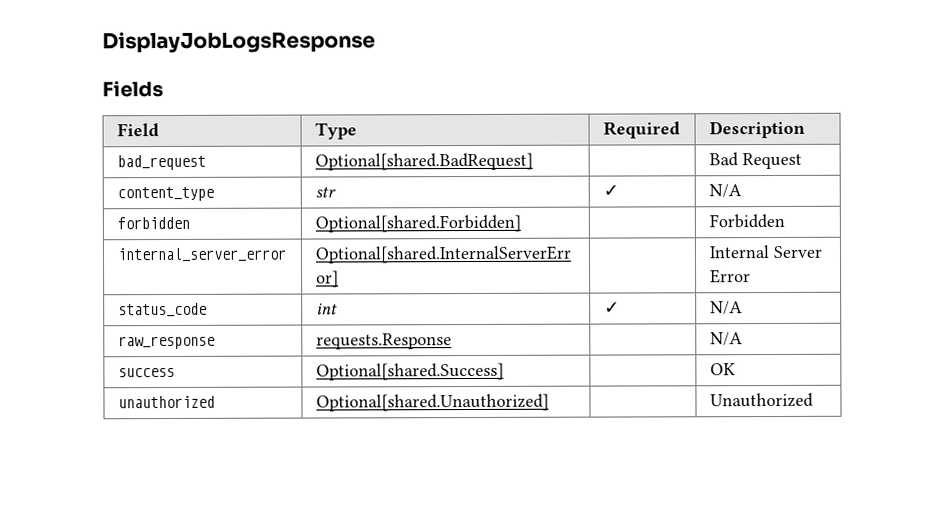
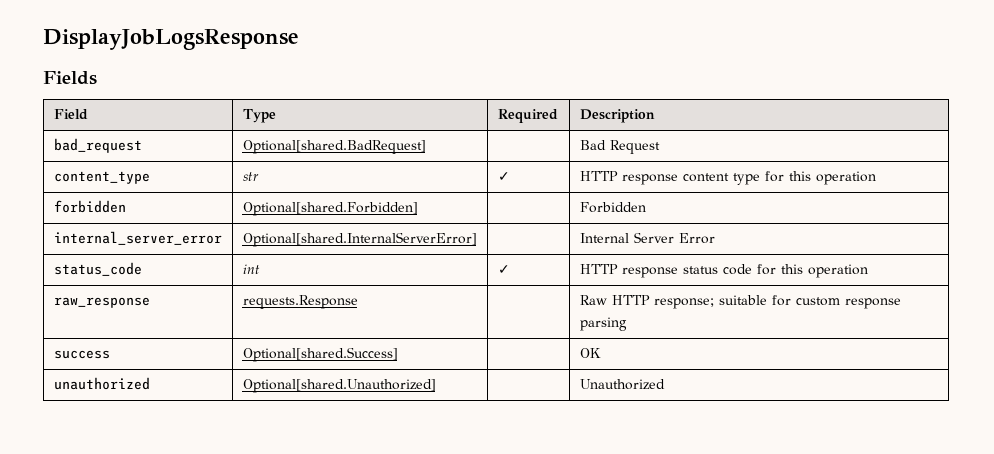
[708,184,742,198] N/A -> [579,171,876,185] HTTP response content type for this operation
[709,301,743,315] [117,335,215,350] [315,333,452,350] [709,332,743,346] N/A // raw_response | requests.Response | | N/A -> [579,264,868,278] [53,297,150,308] [242,295,358,309] [579,295,901,309] [579,317,627,331] HTTP response status code for this operation // raw_response | requests.Response | | Raw HTTP response; suitable for custom response parsing

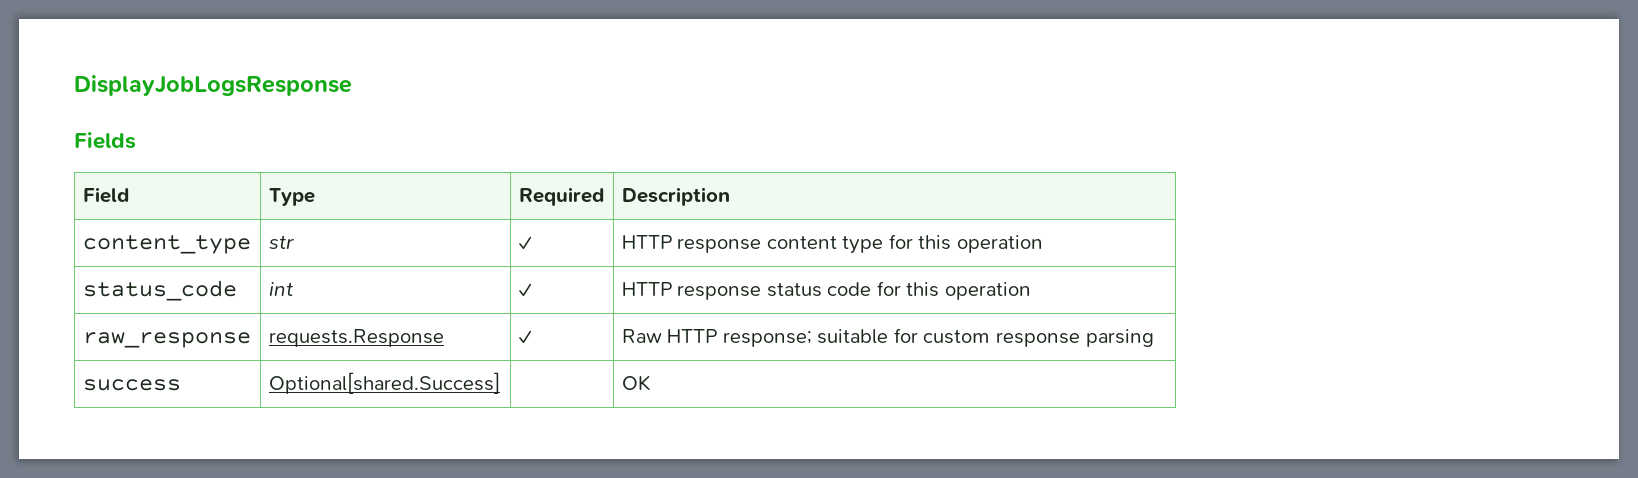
[53,138,142,153] [242,140,426,154] [579,140,660,154] // bad_request | Optional[shared.BadRequest] | | Bad Request -> (730, 196) none
[53,200,126,213] [242,202,418,216] [579,202,646,213] [53,231,222,245] [242,232,477,247] [579,232,715,244] // forbidden | Optional[shared.Forbidden] | | Forbidden // internal_server_error | Optional[shared.InternalServerError] | | Internal Server Error -> (1044, 244) none
(358, 302) none -> [518,330,532,344] ✓
[53,377,150,390] [242,379,436,393] [579,379,665,390] // unauthorized | Optional[shared.Unauthorized] | | Unauthorized -> (650, 383) none

